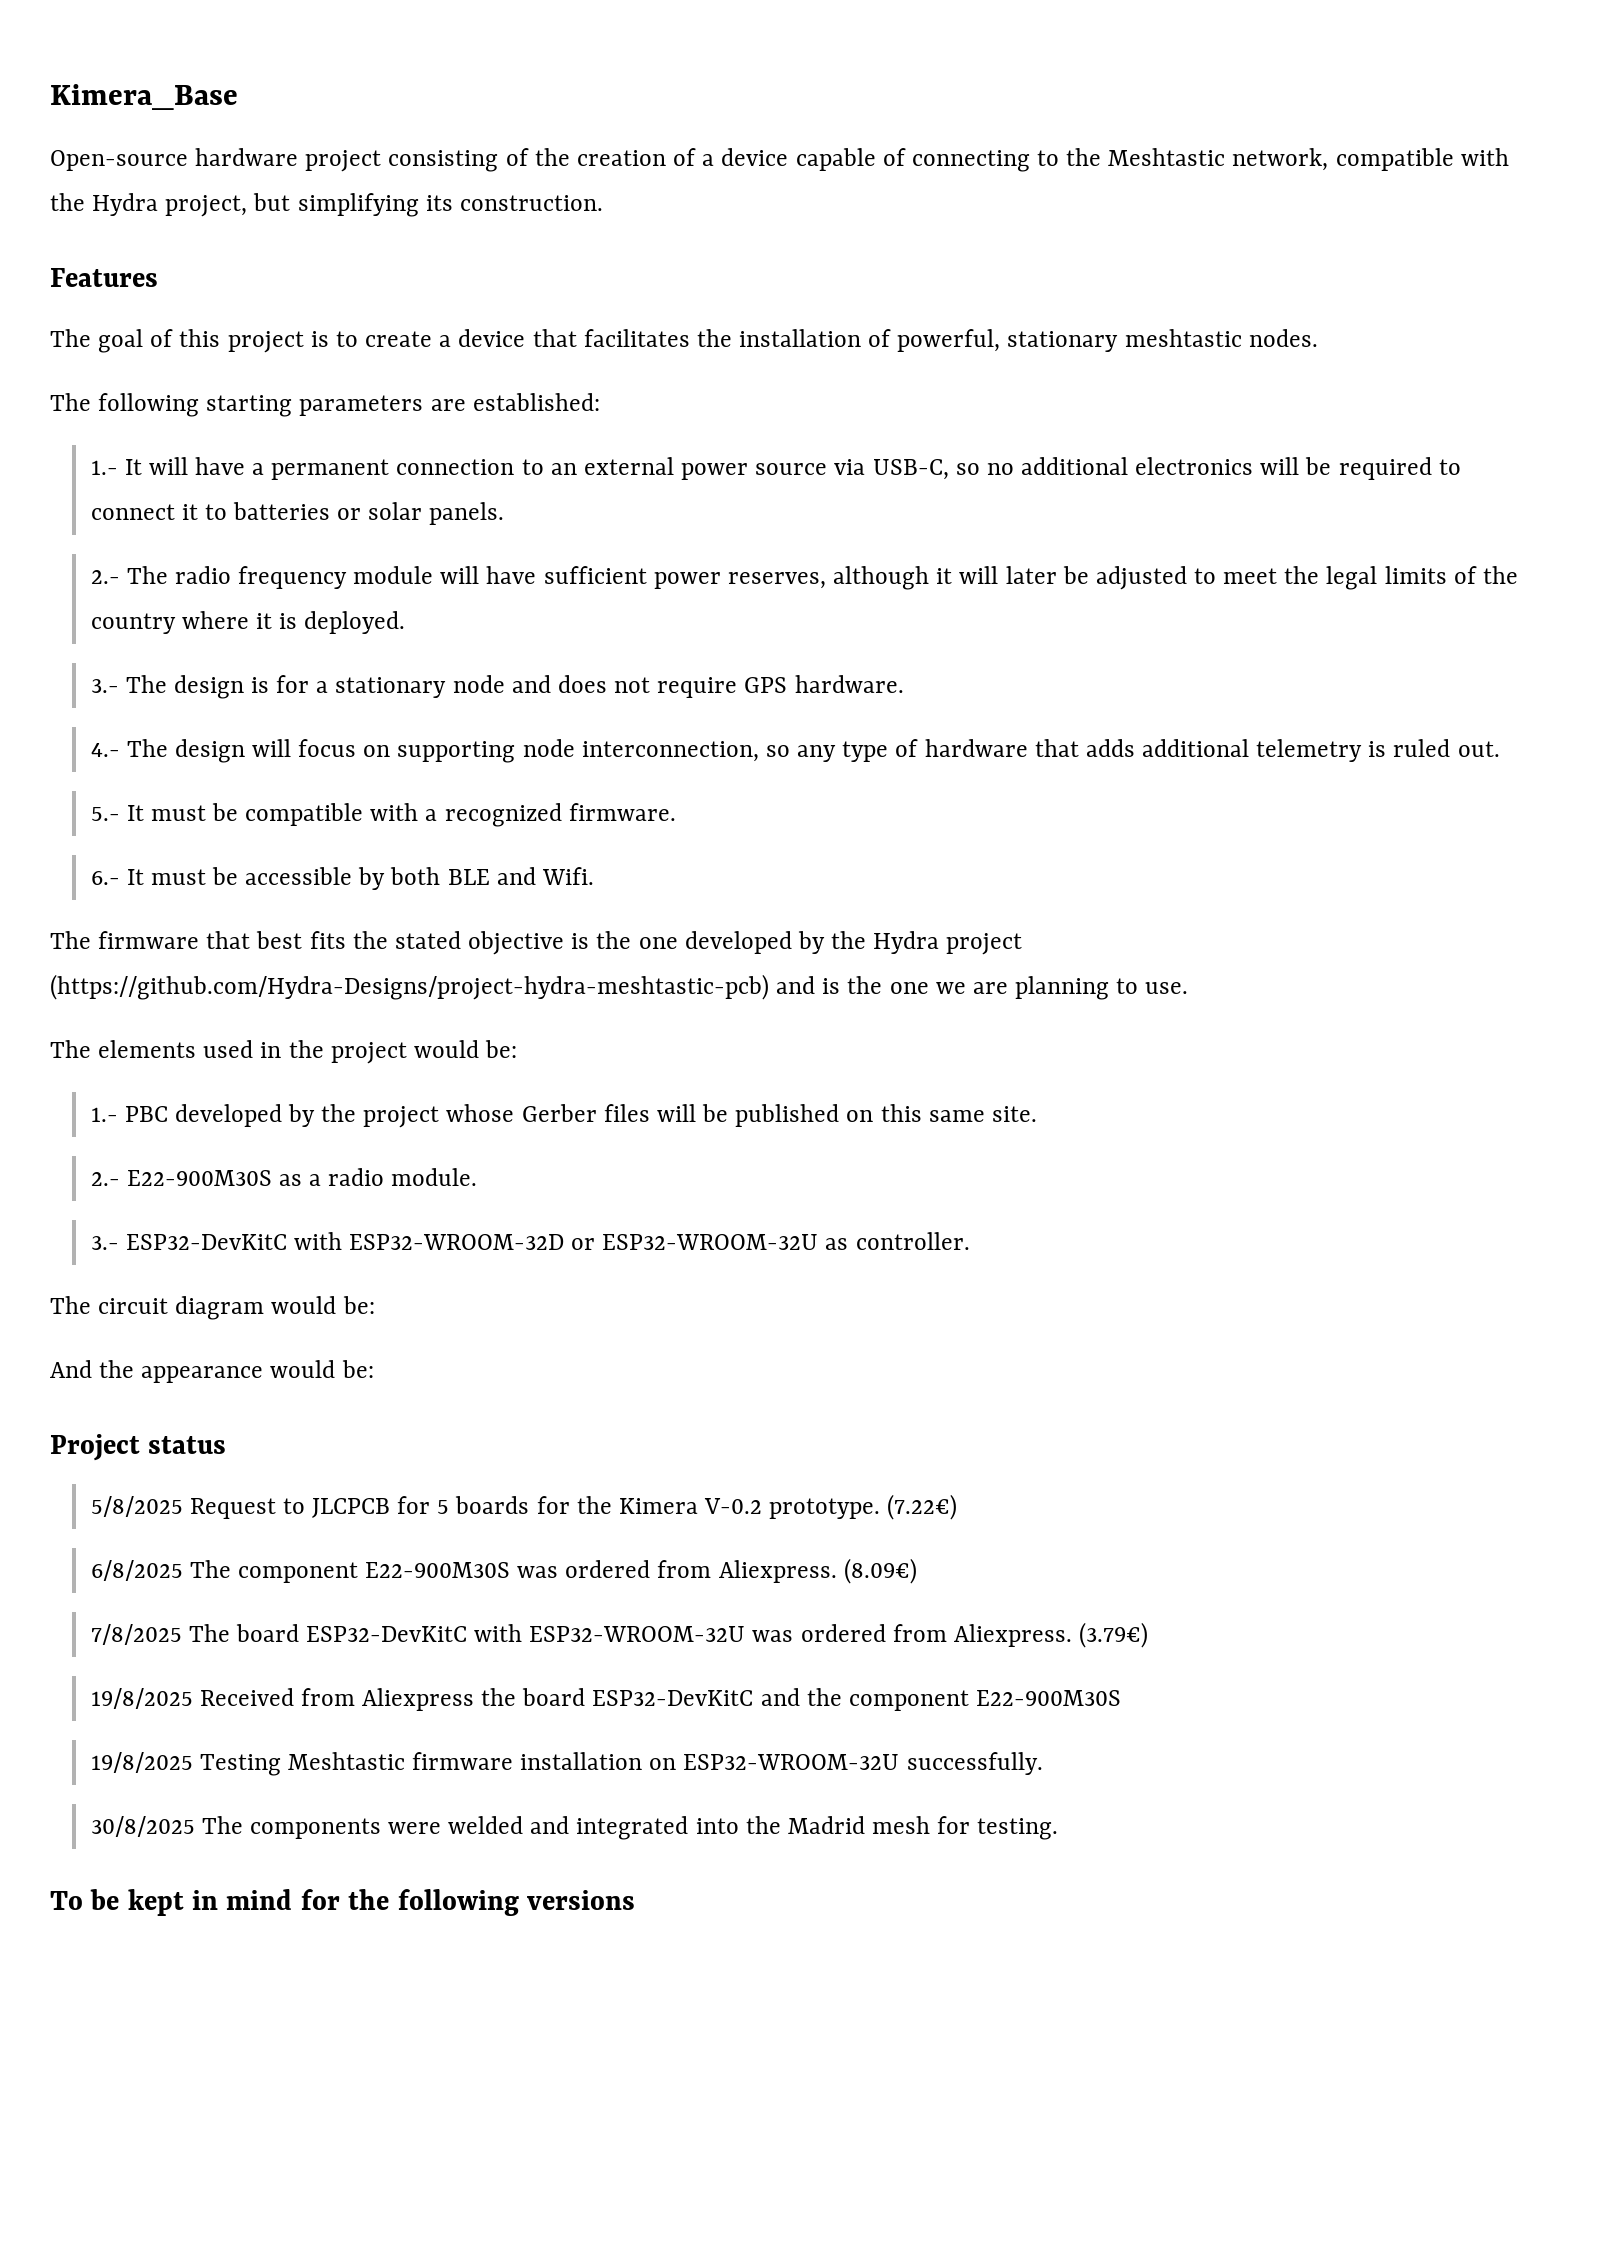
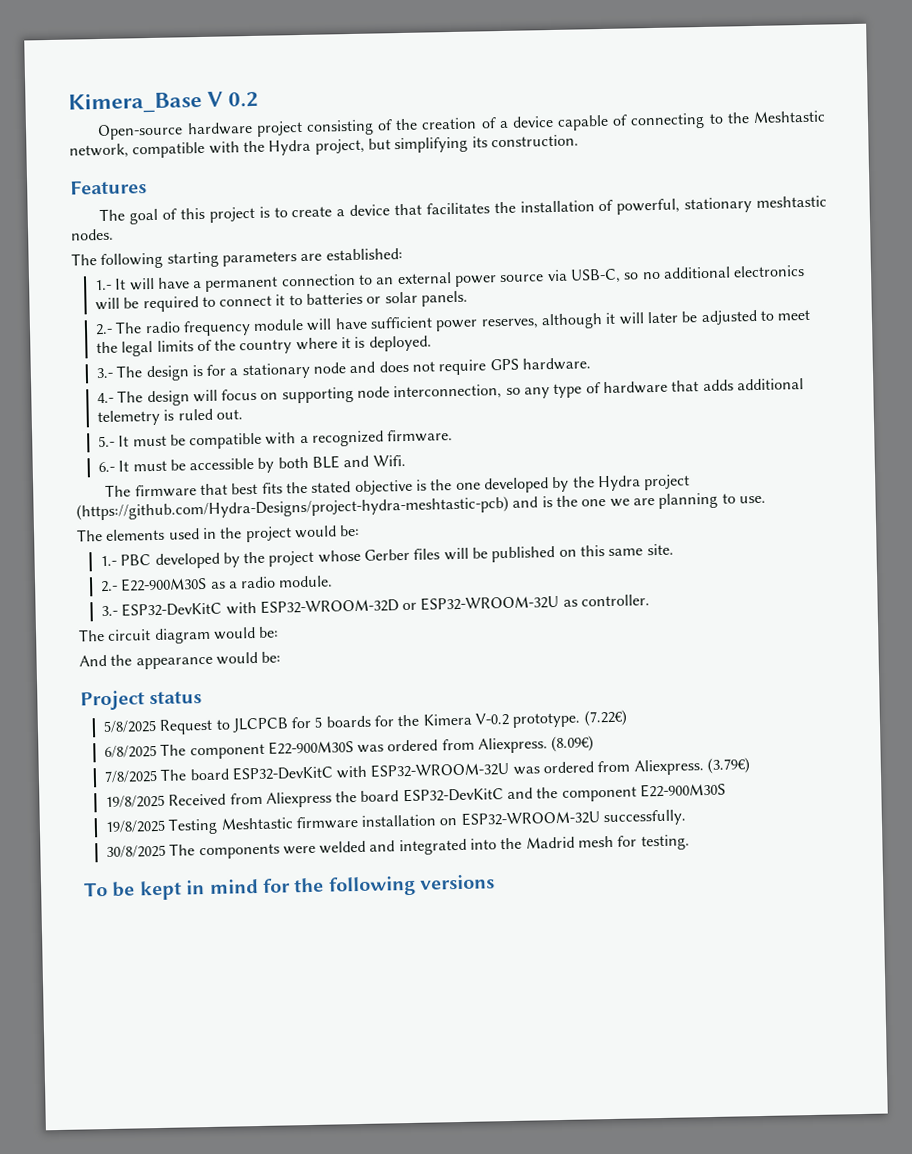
(238, 97) none -> [207,91,260,108] V 0.2

